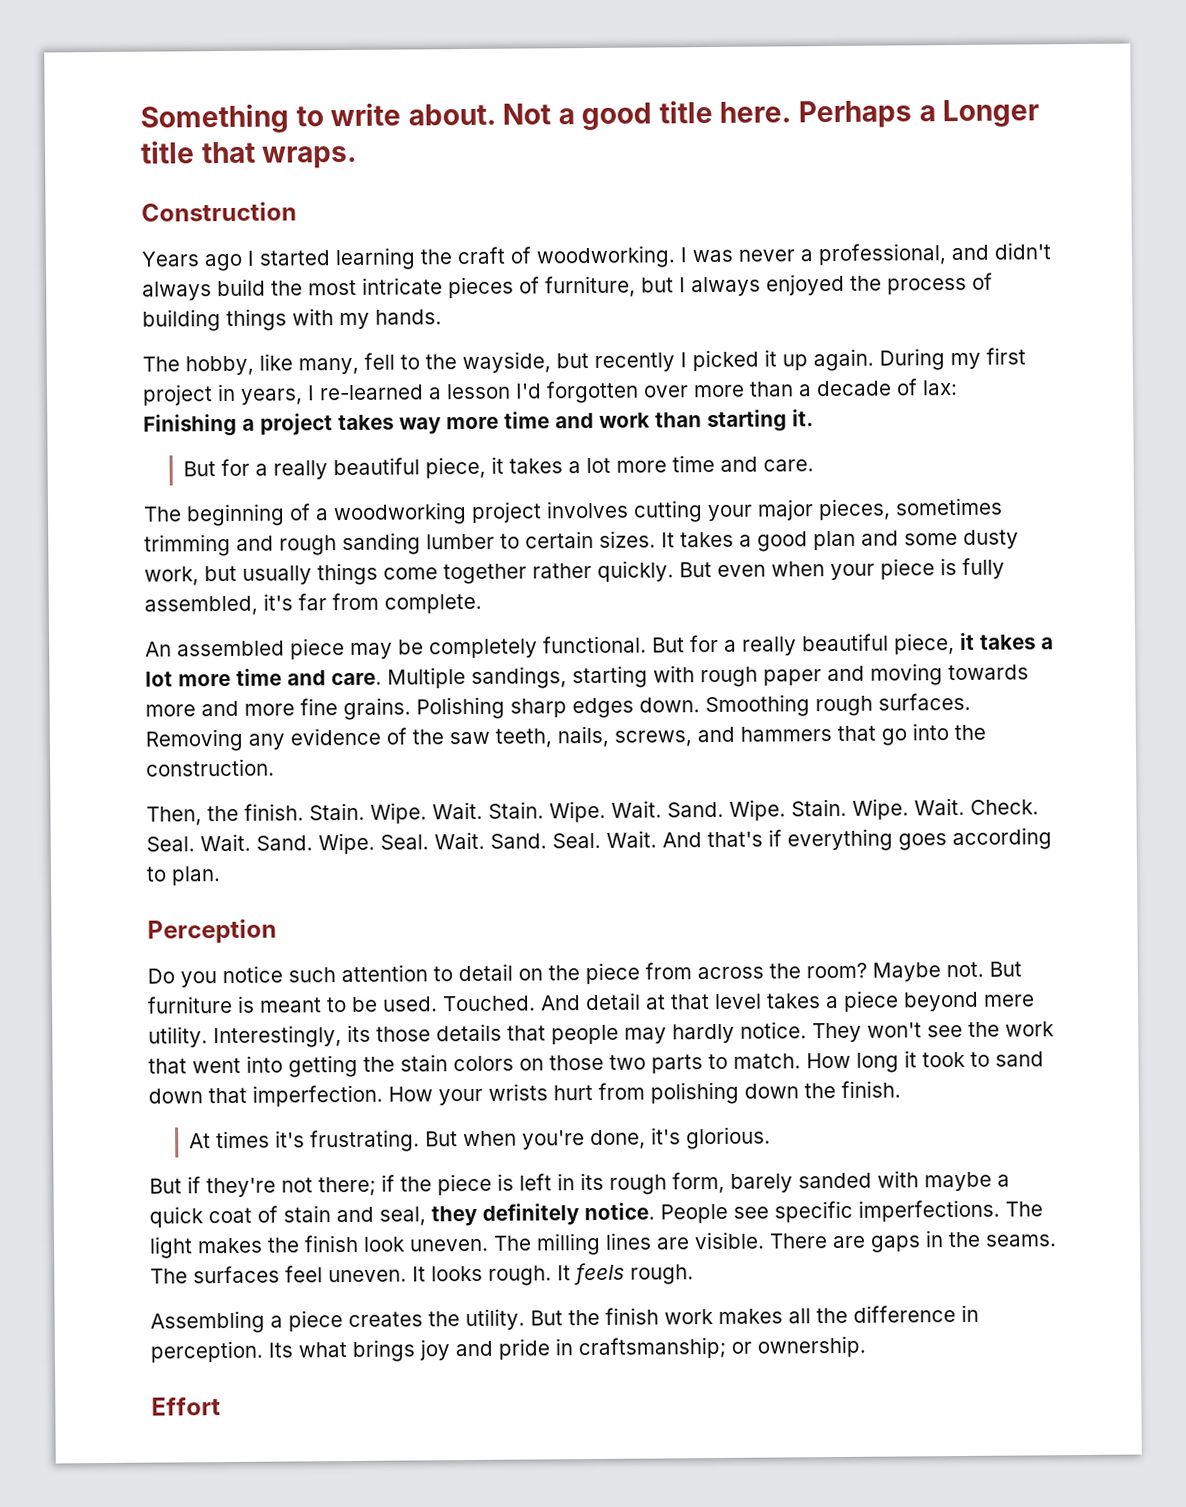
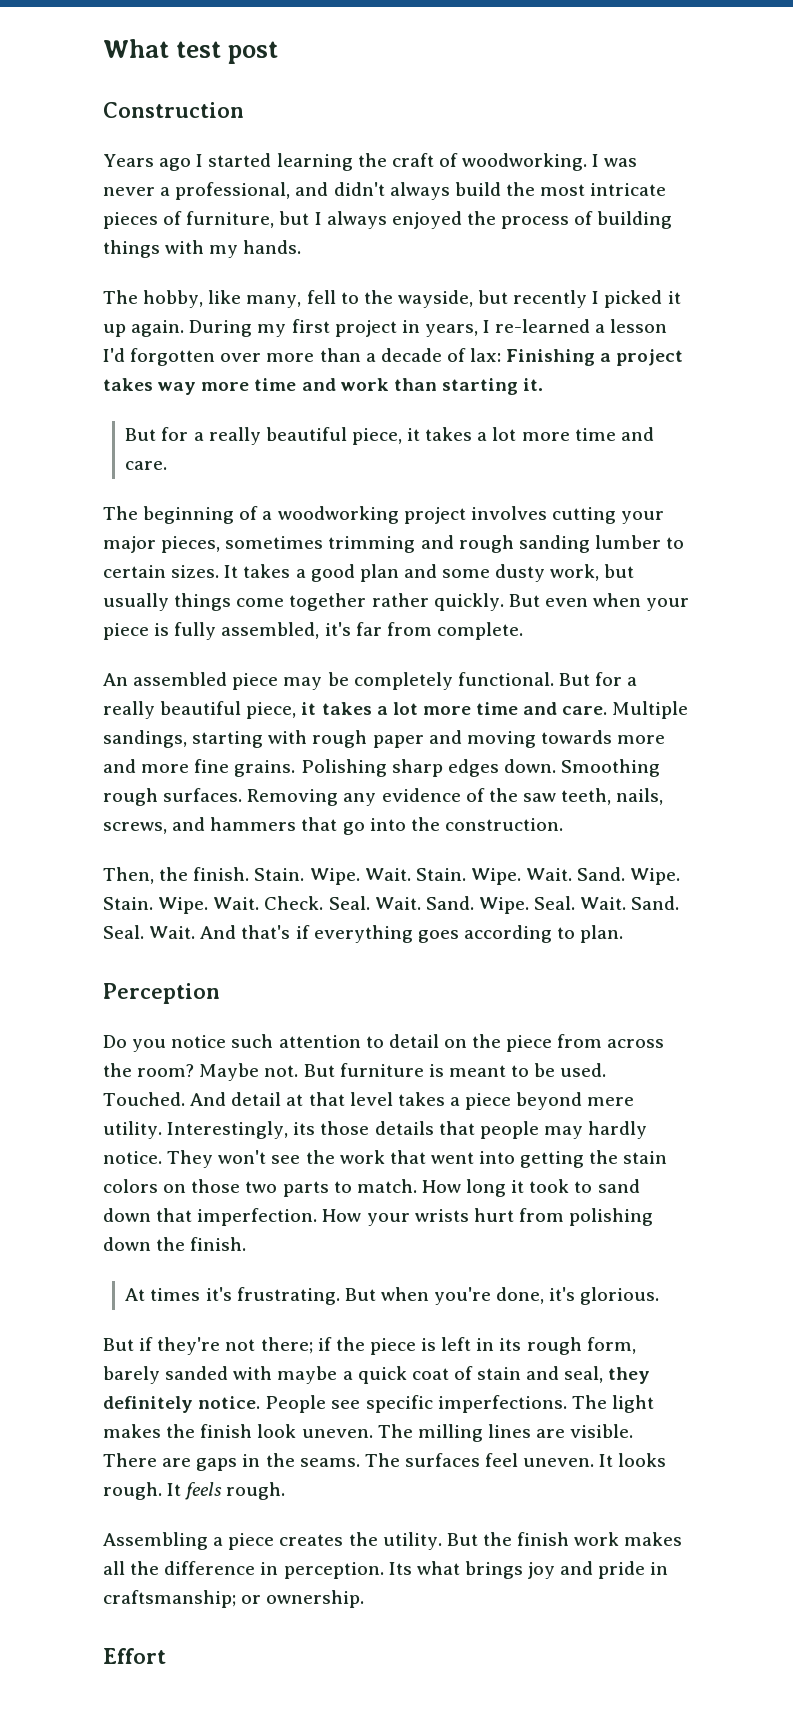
[140,99,1040,134] [140,140,358,169] Something to write about. Not a good title here. Perhaps a Longer title that wraps. -> [103,39,279,64] What test post

